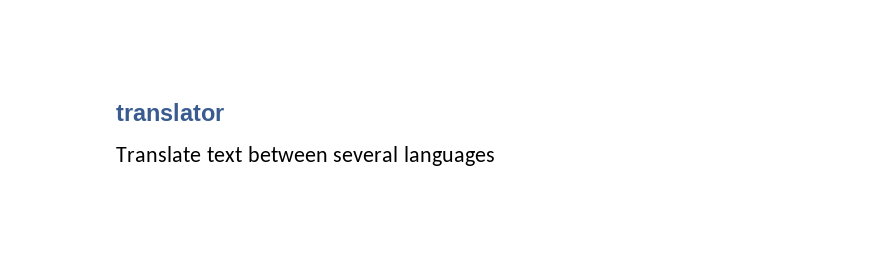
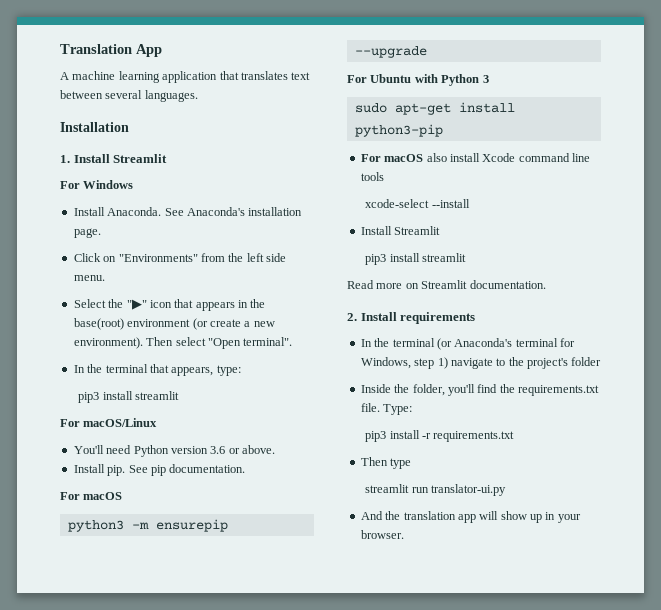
[116,103,224,121] [116,146,496,166] translator // Translate text between several languages -> [60,44,162,57] [60,71,311,83] [60,90,198,102] [60,122,129,132] [60,154,168,163] [60,180,134,189] [73,207,303,216] [73,228,101,238] [73,253,286,262] [73,275,105,281] [73,299,266,311] [73,318,275,330] [73,337,293,349] [73,364,241,376] [78,391,180,403] [60,418,158,427] [73,445,275,457] [73,464,246,476] [60,492,123,500] [67,519,228,532] [354,46,427,58] [347,74,489,86] [354,102,515,115] [354,124,443,137] [360,153,590,162] [360,172,384,181] [365,199,470,208] [360,226,441,235] [365,253,467,265] [347,280,546,289] [347,312,476,324] [360,338,575,350] [360,357,602,369] [360,384,599,396] [360,403,413,415] [365,430,515,442] [360,457,412,469] [365,484,507,496] [360,511,581,523] [360,530,404,539] Translation App // A machine learning application that translates text between several languages. // Installation // 1. Install Streamlit // For Windows // Install Anaconda. See Anaconda's installation page. // Click on "Environments" from the left side menu. // Select the "▶" icon that appears in the base(root) environment (or create a new environment). Then select "Open terminal". // In the terminal that appears, type: // pip3 install streamlit // For macOS/Linux // You'll need Python version 3.6 or above. // Install pip. See pip documentation. // For macOS // python3 -m ensurepip --upgrade // For Ubuntu with Python 3 // sudo apt-get install python3-pip // For macOS also install Xcode command line tools // xcode-select --install // Install Streamlit // pip3 install streamlit // Read more on Streamlit documentation. // 2. Install requirements // In the terminal (or Anaconda's terminal for Windows, step 1) navigate to the project's folder // Inside the folder, you'll find the requirements.txt file. Type: // pip3 install -r requirements.txt // Then type // streamlit run translator-ui.py // And the translation app will show up in your browser.

